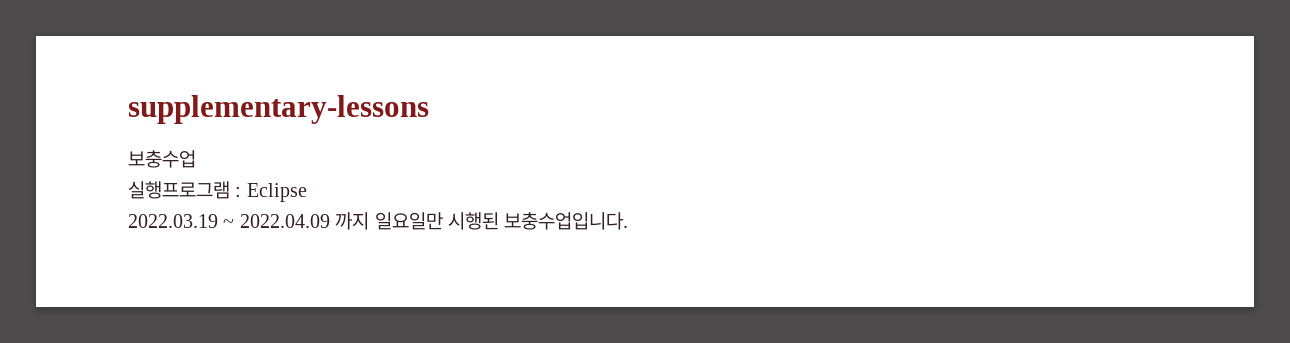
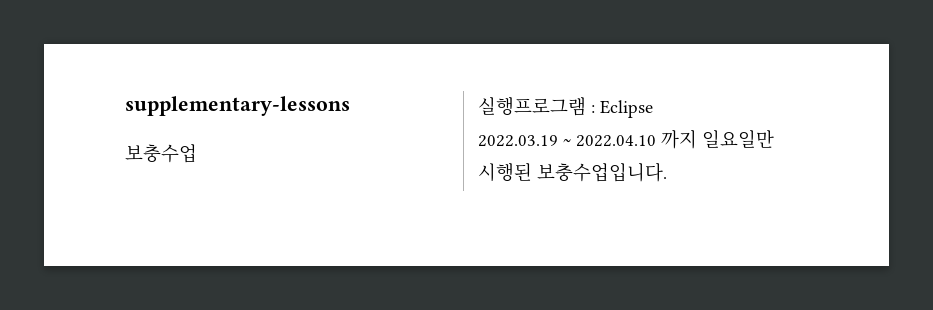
[239,214,330,228] 2022.04.09 -> [576,135,656,147] 2022.04.10

